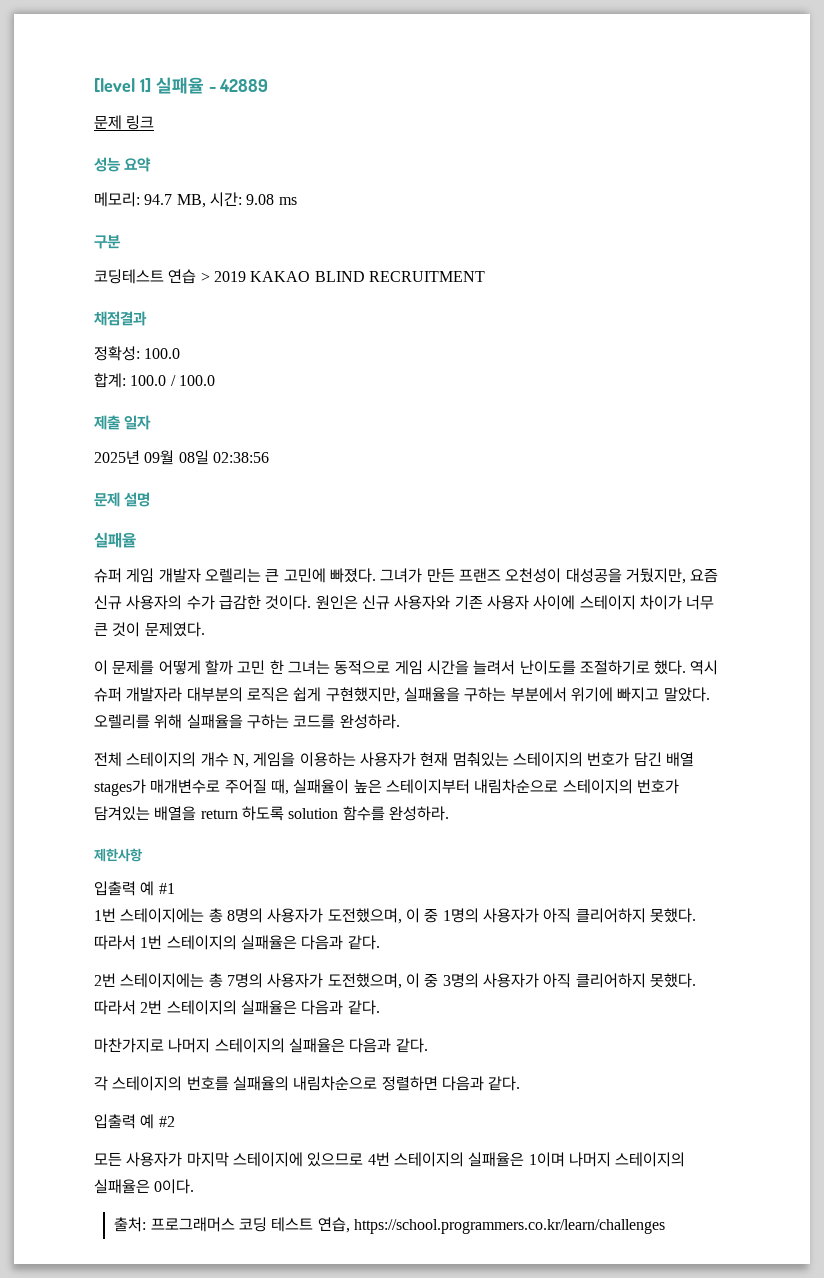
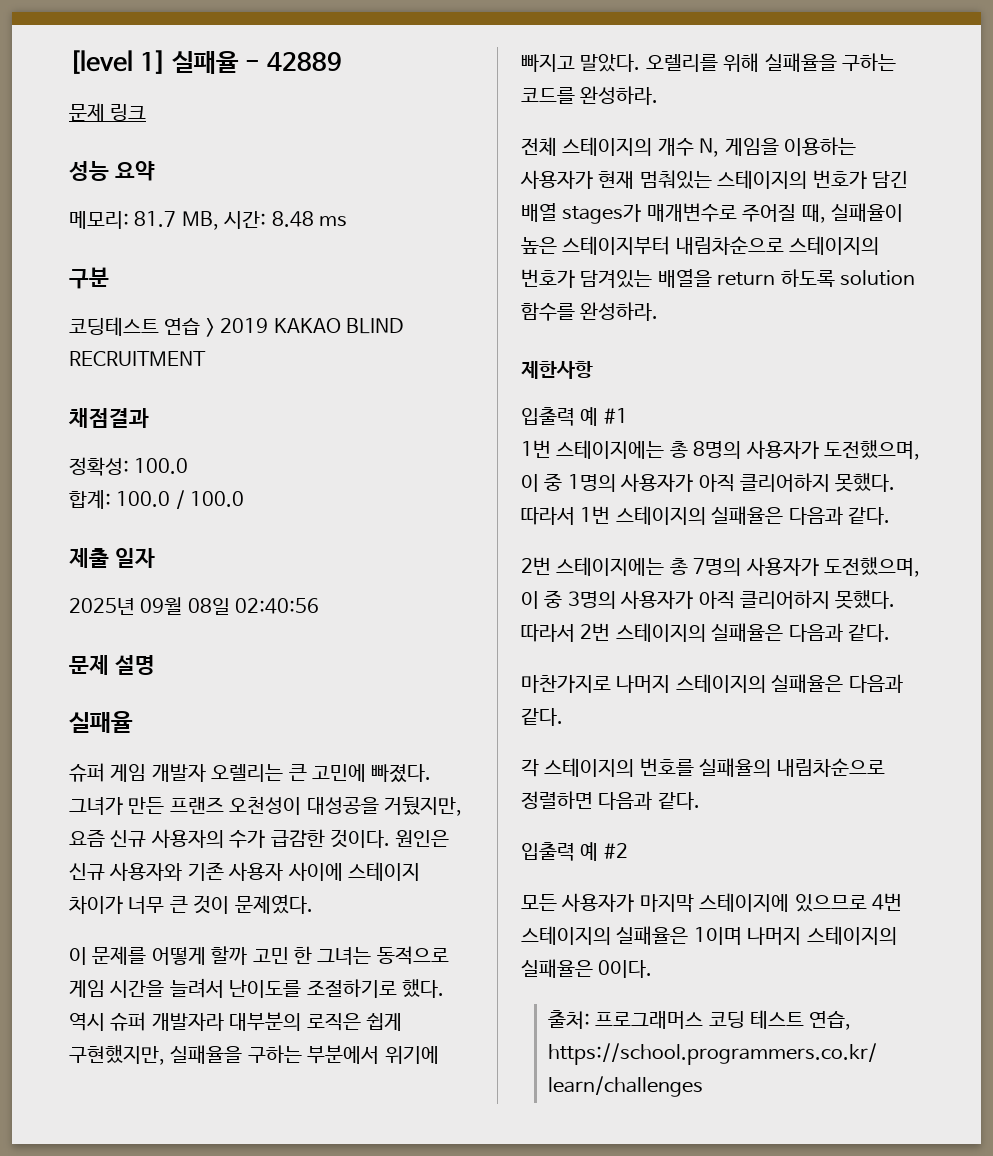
[144,194,173,205] 94.7 -> [134,211,177,227] 81.7
[246,194,275,205] 9.08 -> [271,211,314,227] 8.48
[212,452,269,463] 02:38:56 -> [235,598,320,614] 02:40:56

